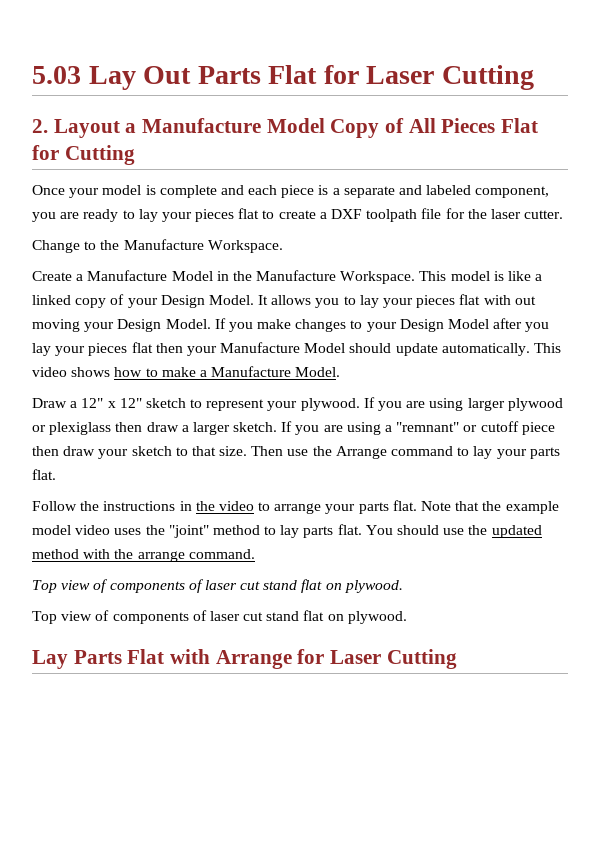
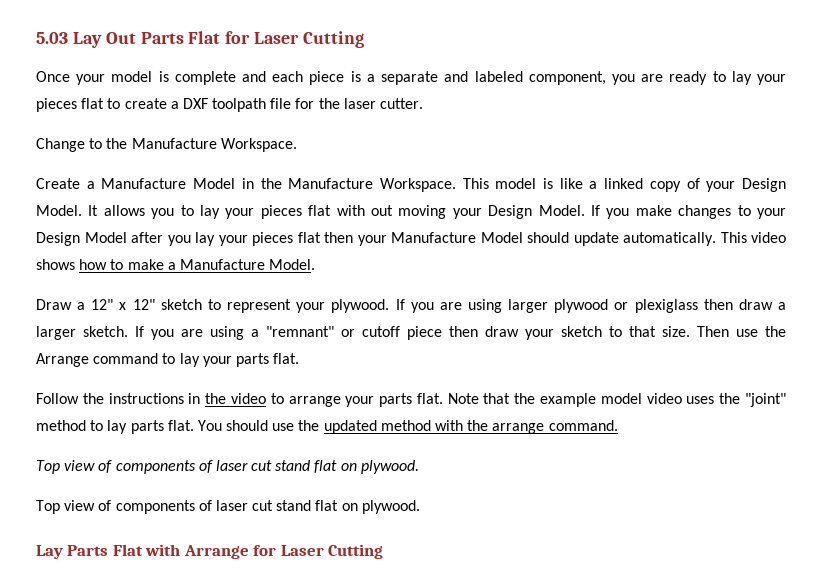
[32,118,539,138] [32,145,135,165] // 2. Layout a Manufacture Model Copy of All Pieces Flat for Cutting -> (365, 39) none

